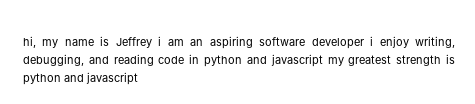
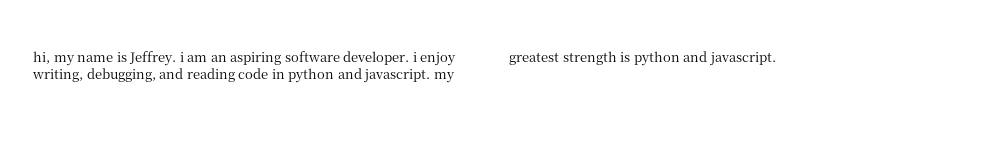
[115,37,152,48] Jeffrey -> [129,51,177,66] Jeffrey.
[311,38,364,49] developer -> [343,51,410,65] developer.
[270,54,323,67] javascript -> [363,69,431,83] javascript.
[86,72,138,85] javascript -> [708,52,776,66] javascript.

